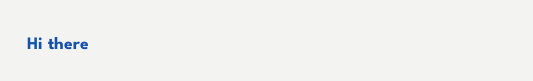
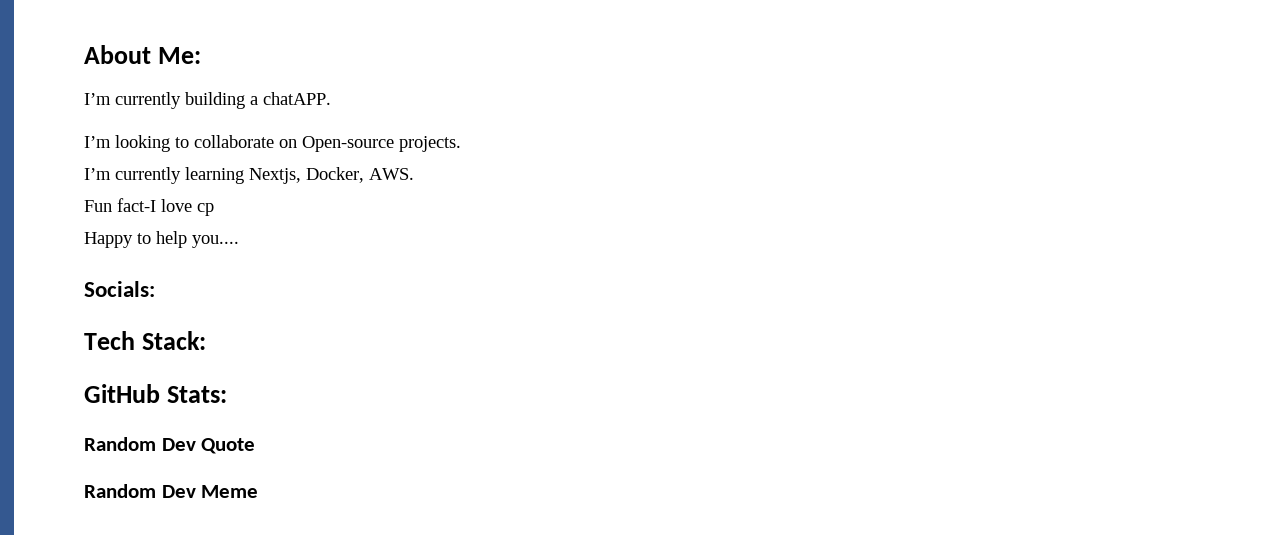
[27,36,89,50] Hi there -> [84,45,202,64] [84,92,331,109] [84,135,461,152] [84,167,414,184] [84,198,214,216] [84,231,239,248] [84,281,155,297] [84,331,207,350] [84,384,228,403] [84,437,256,454] [84,484,259,498] About Me: // I’m currently building a chatAPP. // I’m looking to collaborate on Open-source projects. // I’m currently learning Nextjs, Docker, AWS. // Fun fact-I love cp // Happy to help you.... // Socials: // Tech Stack: // GitHub Stats: // Random Dev Quote // Random Dev Meme

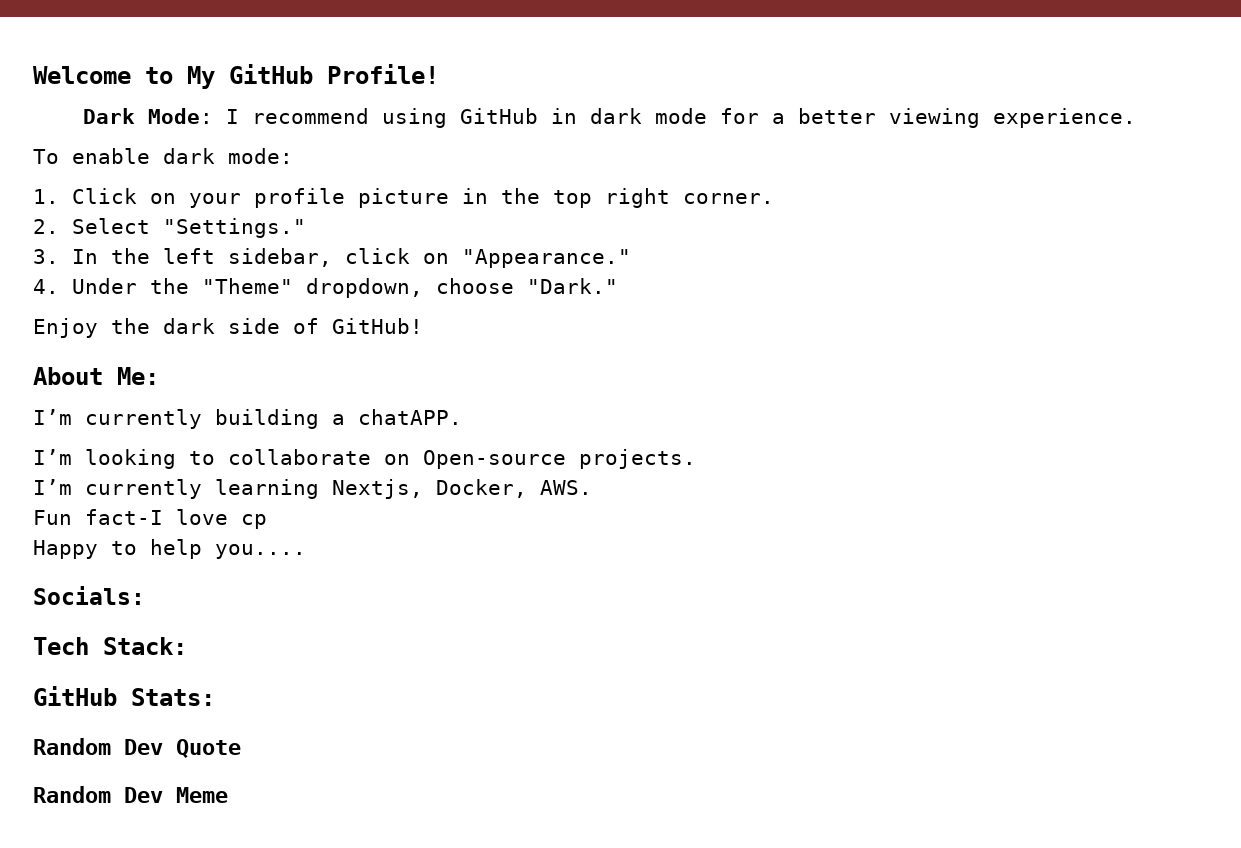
(84, 54) none -> [33,64,439,89] [83,108,1137,128] [33,148,293,164] [33,188,775,208] [33,218,307,238] [33,248,632,268] [33,278,619,298] [33,318,423,338] Welcome to My GitHub Profile! // Dark Mode: I recommend using GitHub in dark mode for a better viewing experience. // To enable dark mode: // 1. Click on your profile picture in the top right corner. // 2. Select "Settings." // 3. In the left sidebar, click on "Appearance." // 4. Under the "Theme" dropdown, choose "Dark." // Enjoy the dark side of GitHub! //

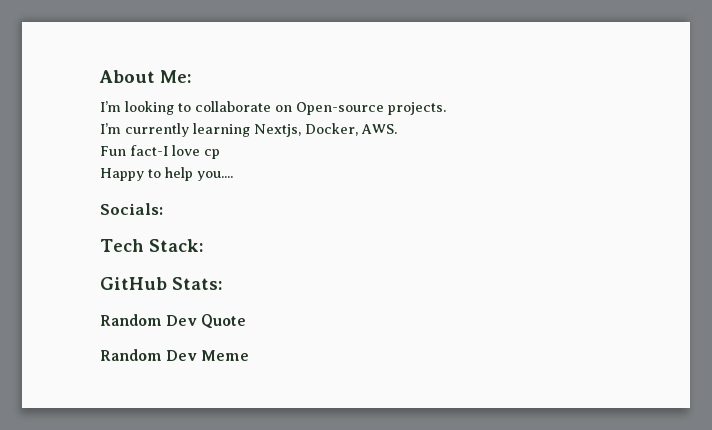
[33,64,439,89] [83,108,1137,128] [33,148,293,164] [33,188,775,208] [33,218,307,238] [33,248,632,268] [33,278,619,298] [33,318,423,338] [33,367,159,385] [33,409,462,429] Welcome to My GitHub Profile! // Dark Mode: I recommend using GitHub in dark mode for a better viewing experience. // To enable dark mode: // 1. Click on your profile picture in the top right corner. // 2. Select "Settings." // 3. In the left sidebar, click on "Appearance." // 4. Under the "Theme" dropdown, choose "Dark." // Enjoy the dark side of GitHub! // About Me: // I’m currently building a chatAPP. -> [99,70,192,83] About Me:

